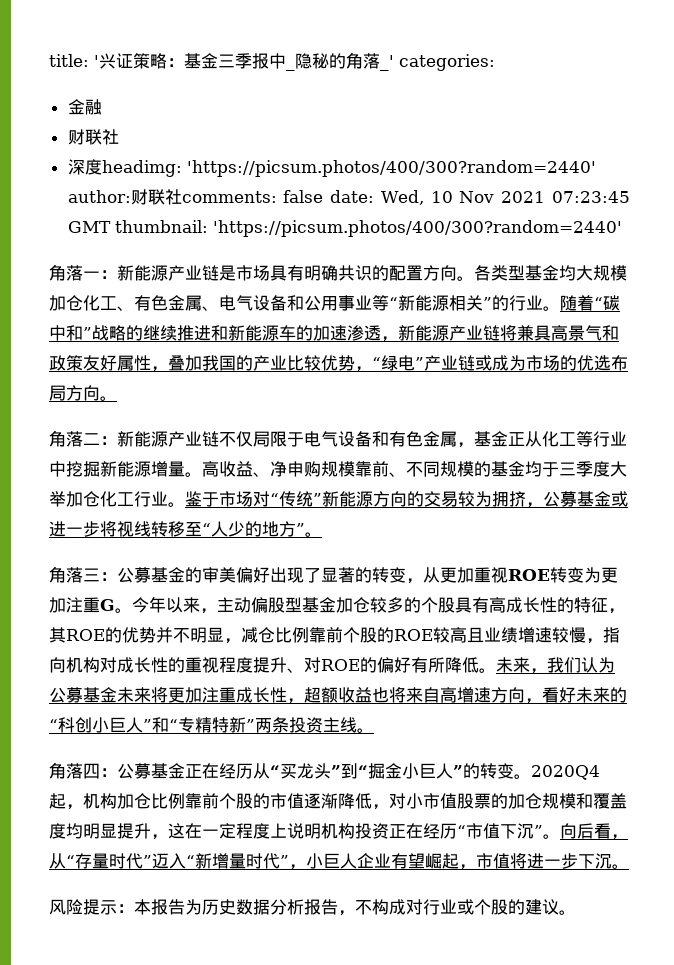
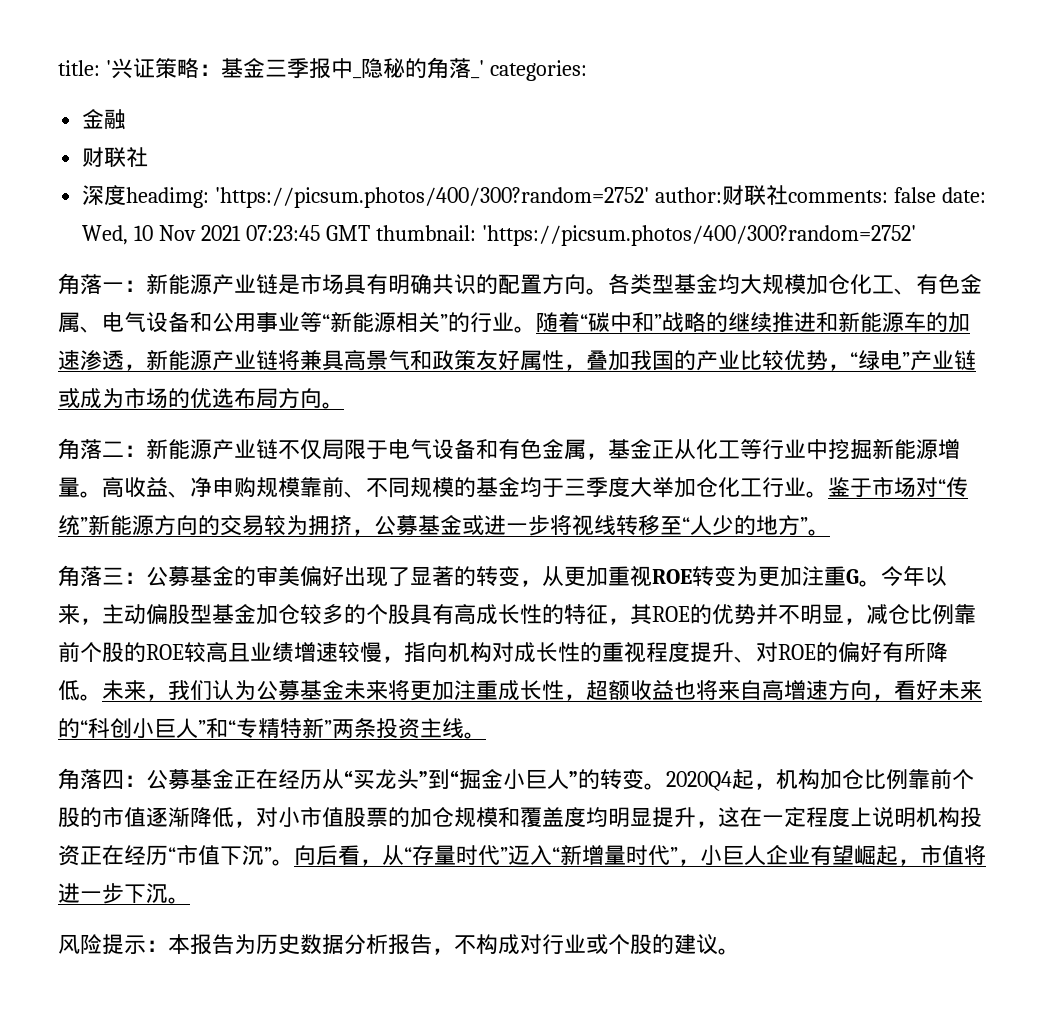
[186,160,596,177] 'https://picsum.photos/400/300?random=2440' -> [215,187,650,208] 'https://picsum.photos/400/300?random=2752'
[212,220,622,237] 'https://picsum.photos/400/300?random=2440' -> [481,225,916,246] 'https://picsum.photos/400/300?random=2752'

